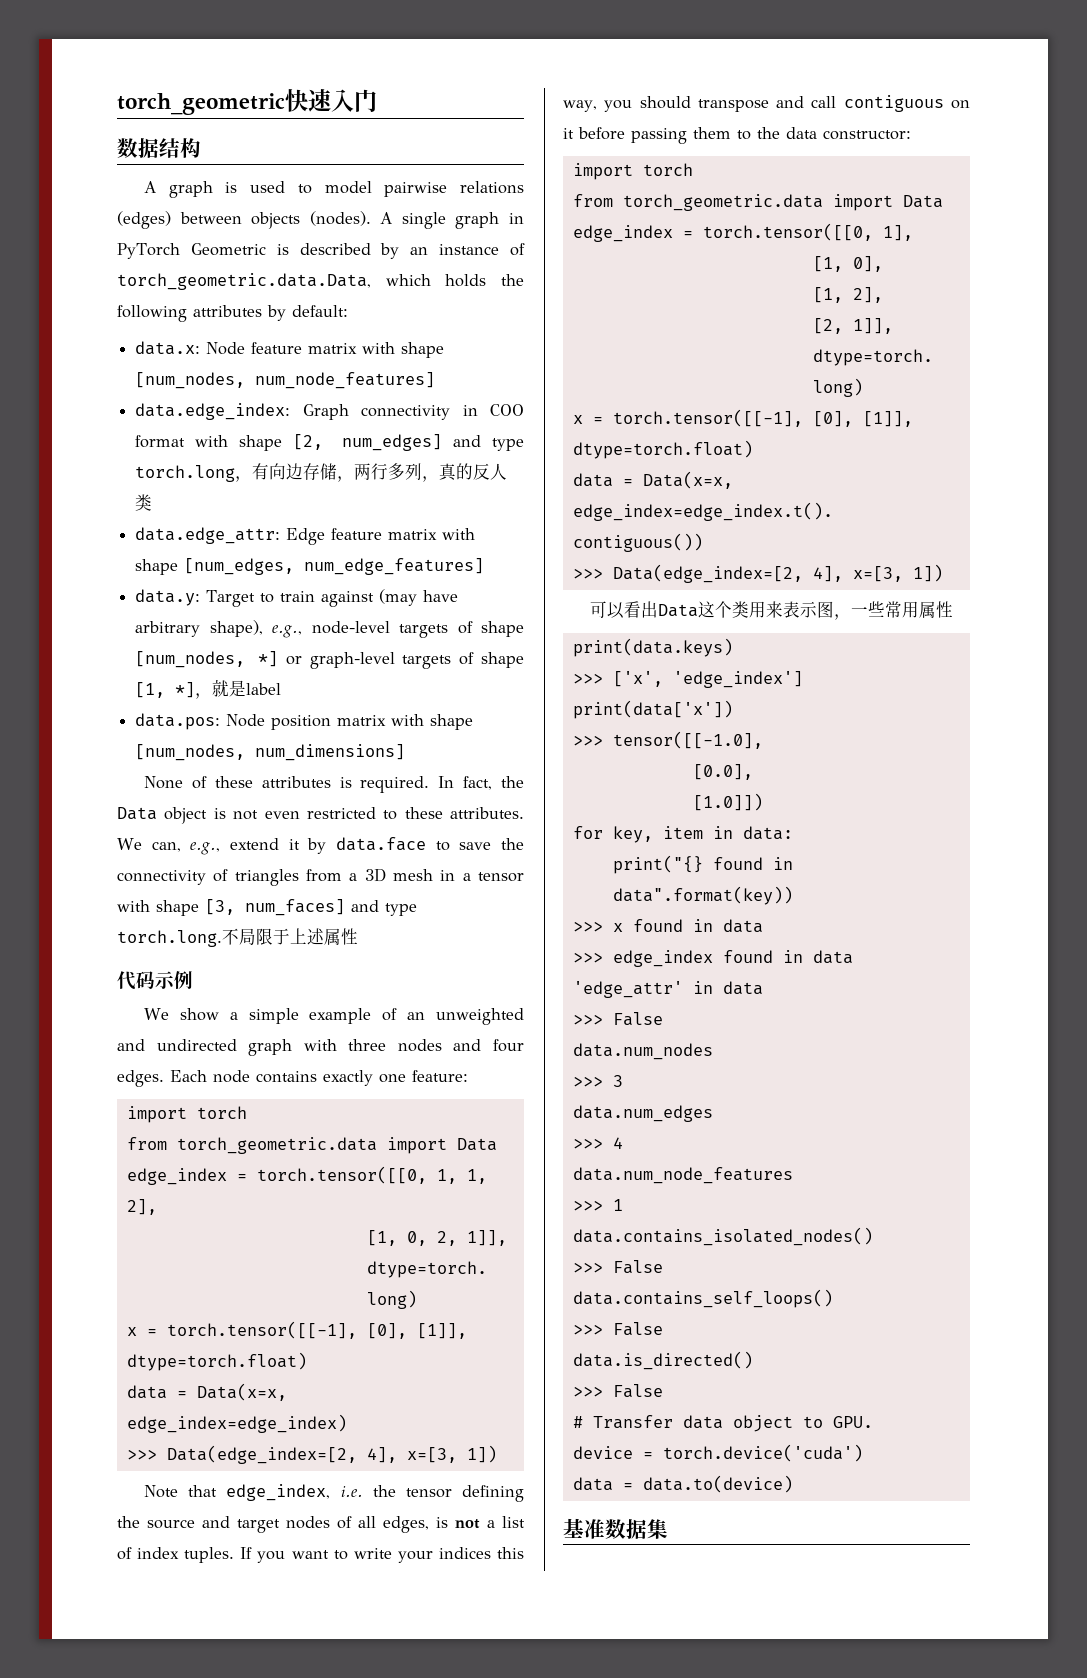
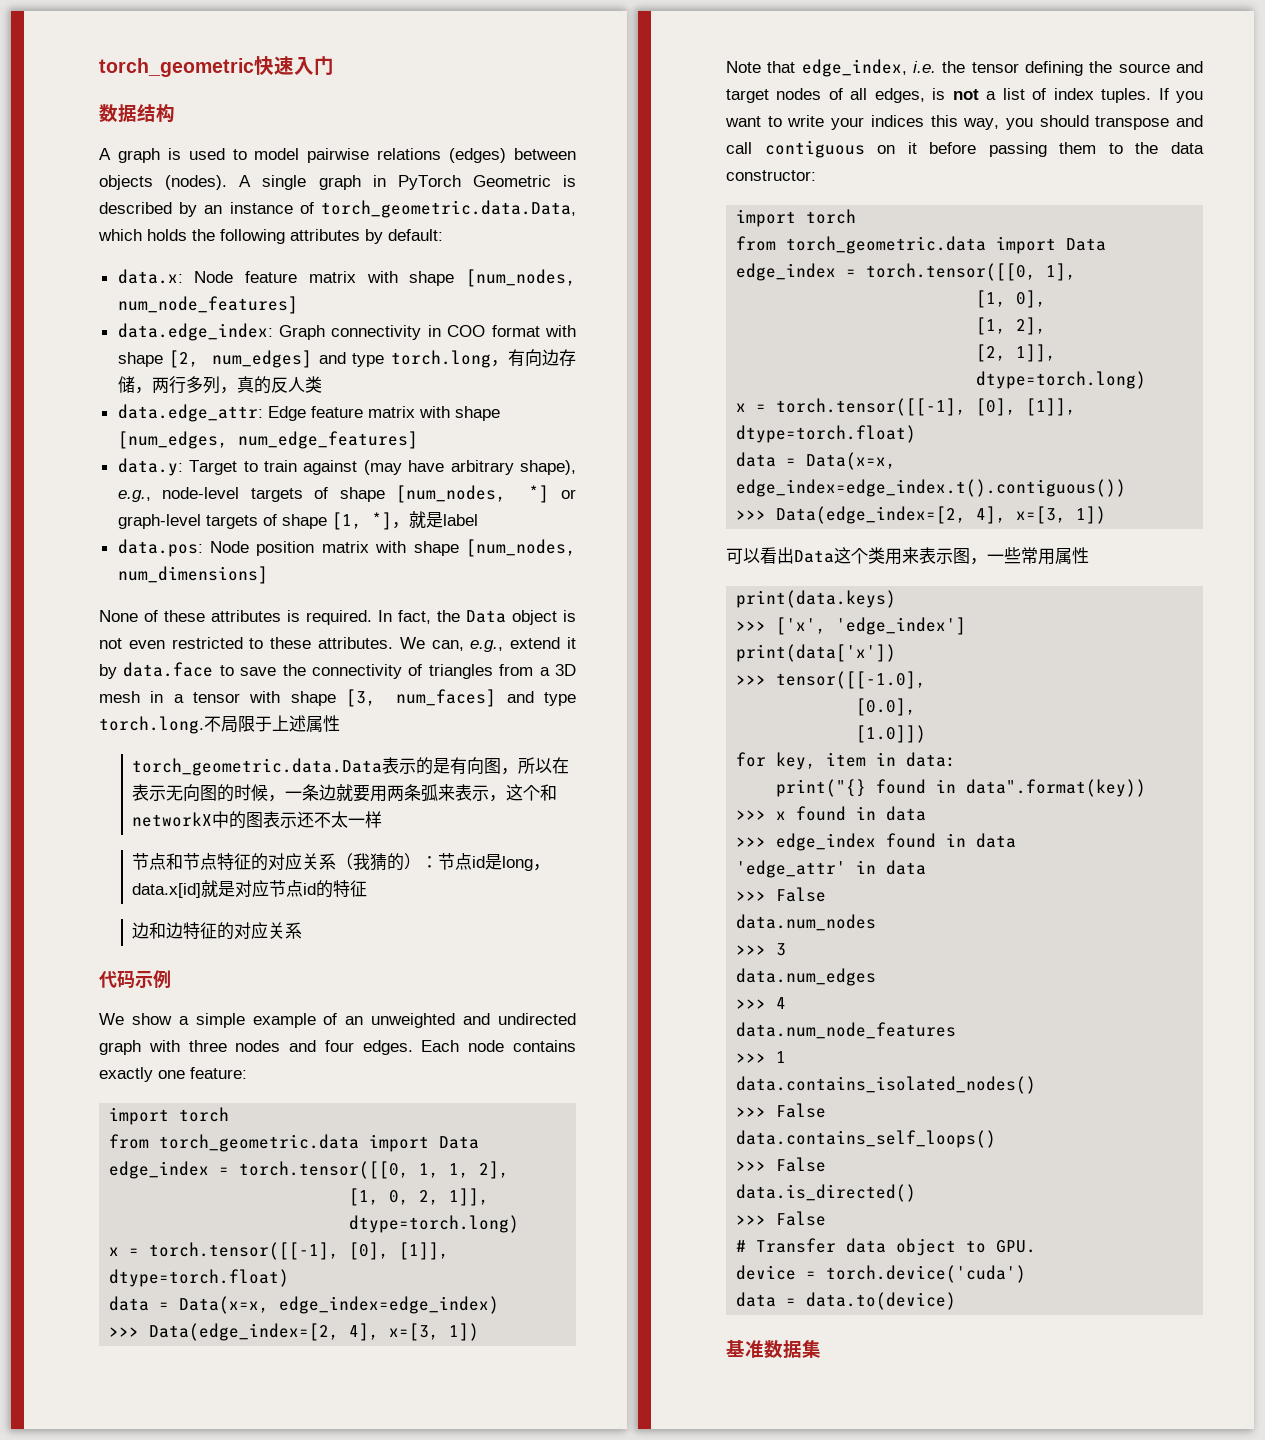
(358, 936) none -> [132,757,570,776] [132,784,558,802] [132,811,383,829] [132,853,551,871] [132,880,368,898] [132,922,303,940] // torch_geometric.data.Data表示的是有向图，所以在表示无向图的时候，一条边就要用两条弧来表示，这个和networkX中的图表示还不太一样 // 节点和节点特征的对应关系（我猜的）：节点id是long，data.x[id]就是对应节点id的特征 // 边和边特征的对应关系

